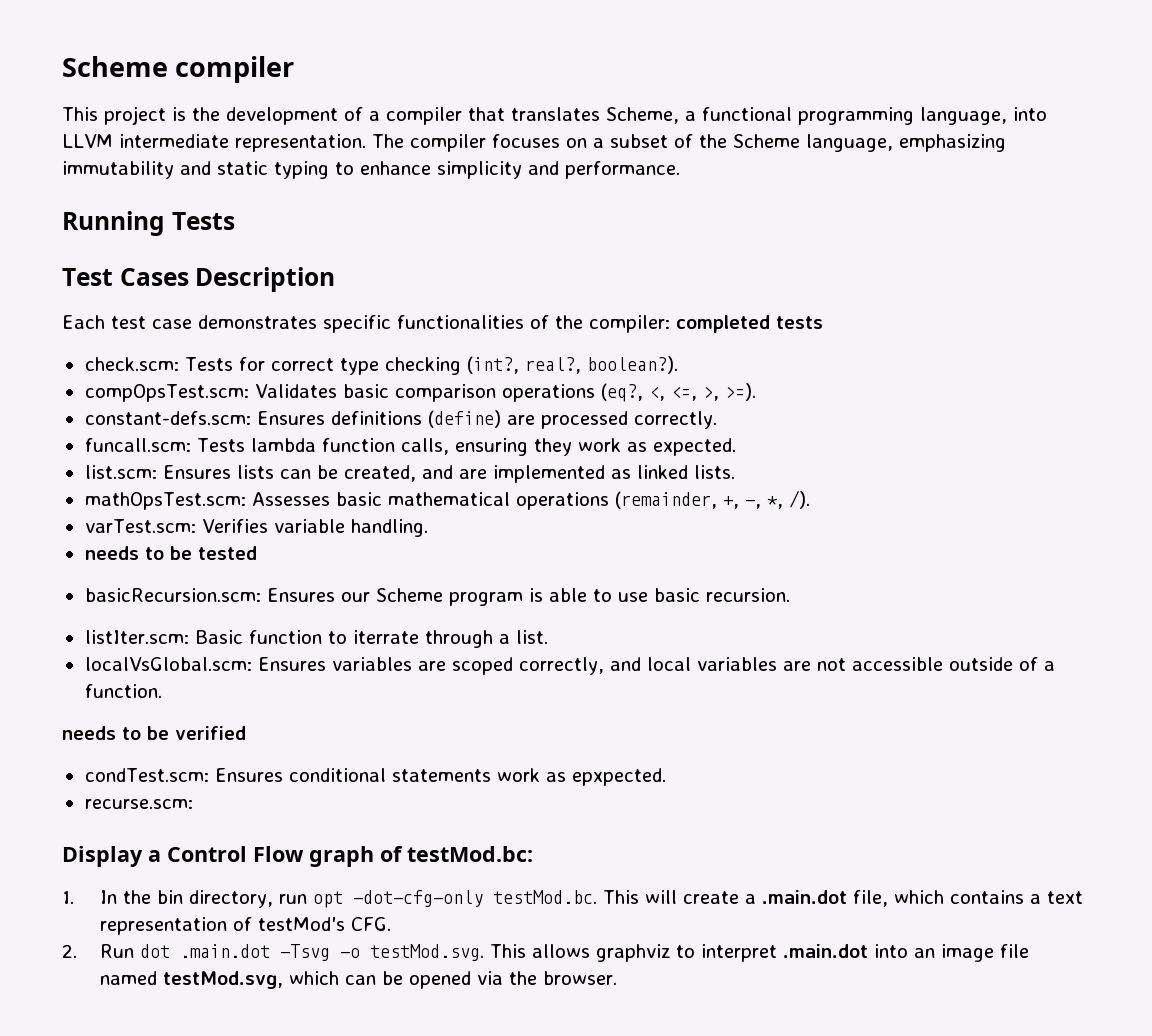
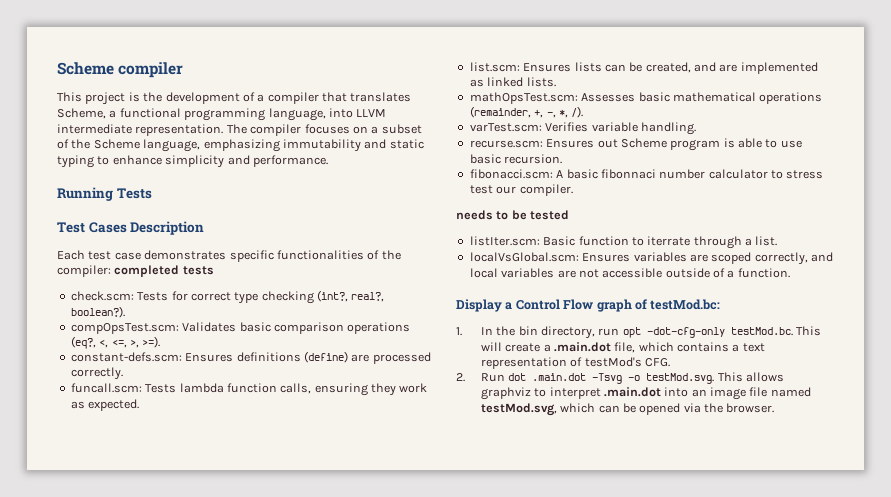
[84,546,257,560] [84,588,370,602] needs to be tested // basicRecursion.scm: Ensures our -> [469,139,618,148] recurse.scm: Ensures out
(790, 595) none -> [469,169,824,179] [469,184,573,196] [456,210,570,220] // fibonacci.scm: A basic fibonnaci number calculator to stress test our compiler. // needs to be tested
[62,726,246,740] [84,768,666,786] [84,799,193,809] // needs to be verified // condTest.scm: Ensures conditional statements work as epxpected. // recurse.scm: -> (790, 273) none

